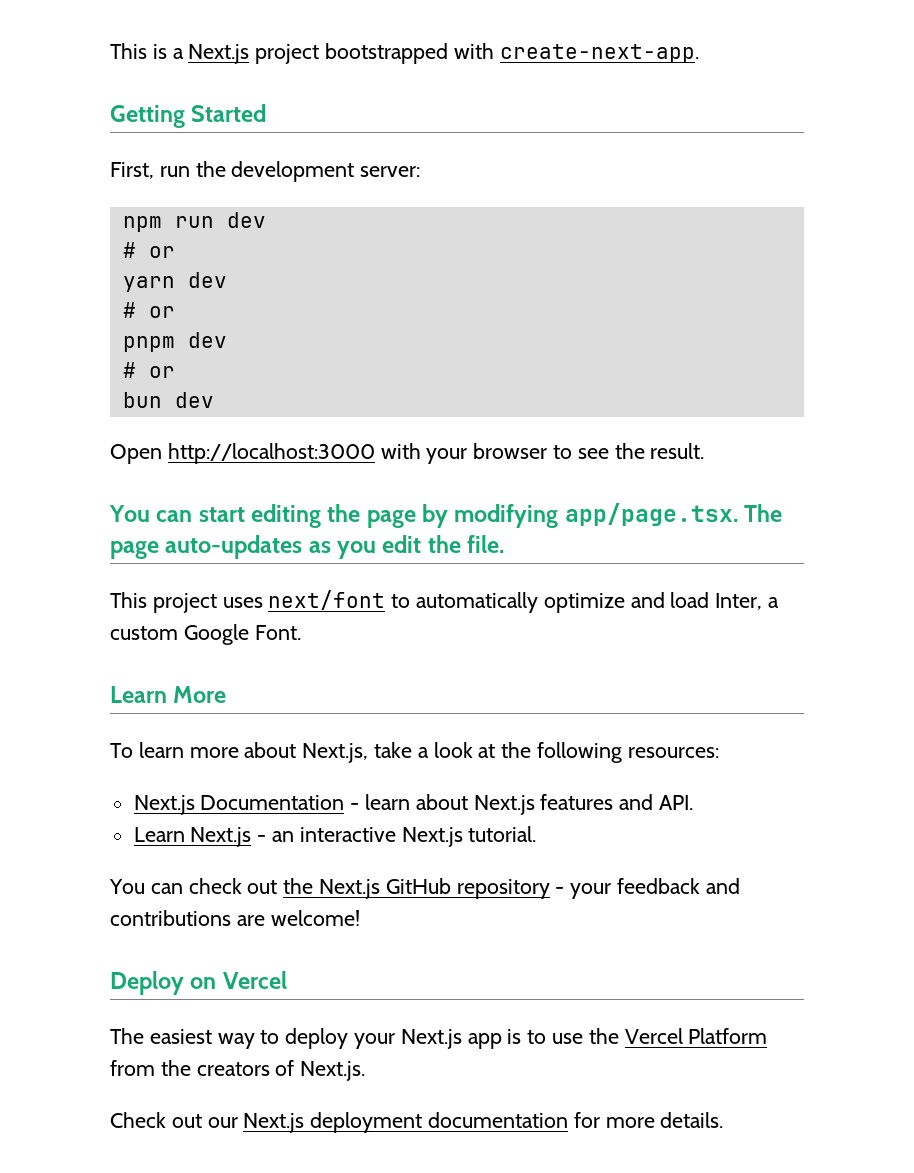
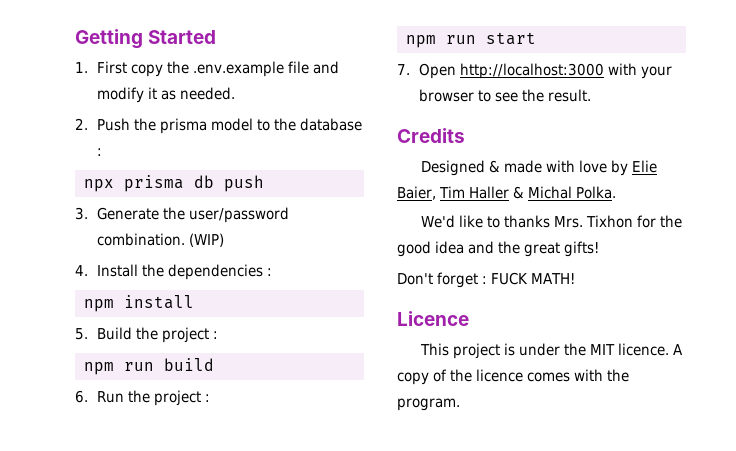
[110,43,699,64] [110,104,267,128] [110,161,421,182] [122,212,266,232] [122,242,175,258] [122,272,227,292] [122,302,175,318] [122,332,227,352] [122,362,175,378] [122,392,214,408] This is a Next.js project bootstrapped with create-next-app. // Getting Started // First, run the development server: // npm run dev // # or // yarn dev // # or // pnpm dev // # or // bun dev // -> [75,29,217,49] [75,61,339,77] [96,87,235,103] [75,118,362,134] [96,148,102,156] [84,175,264,192] [75,207,289,223] [96,233,224,247] [75,264,272,280] [84,295,194,312] [75,327,218,343] [84,358,214,375] [75,390,210,406] [406,32,536,48] [397,64,410,75] Getting Started // 1. First copy the .env.example file and modify it as needed. // 2. Push the prisma model to the database : // npx prisma db push // 3. Generate the user/password combination. (WIP) // 4. Install the dependencies : // npm install // 5. Build the project : // npm run build // 6. Run the project : // npm run start // 7.
[109,503,783,528] [110,535,505,559] [110,590,780,613] [110,624,301,645] [110,686,227,703] [110,742,719,763] [133,794,694,815] [133,826,537,847] [109,878,740,899] [110,910,360,926] [110,971,287,995] [110,1028,768,1049] [110,1060,366,1081] [110,1112,724,1133] You can start editing the page by modifying app/page.tsx. The page auto-updates as you edit the file. // This project uses next/font to automatically optimize and load Inter, a custom Google Font. // Learn More // To learn more about Next.js, take a look at the following resources: // Next.js Documentation - learn about Next.js features and API. // Learn Next.js - an interactive Next.js tutorial. // You can check out the Next.js GitHub repository - your feedback and contributions are welcome! // Deploy on Vercel // The easiest way to deploy your Next.js app is to use the Vercel Platform from the creators of Next.js. // Check out our Next.js deployment documentation for more details. -> [397,128,465,143] [420,160,658,176] [397,186,617,200] [420,215,683,228] [397,241,600,257] [397,272,576,288] [397,311,469,326] [419,343,684,359] [397,369,630,385] [397,398,460,411] Credits // Designed & made with love by Elie Baier, Tim Haller & Michal Polka. // We'd like to thanks Mrs. Tixhon for the good idea and the great gifts! // Don't forget : FUCK MATH! // Licence // This project is under the MIT licence. A copy of the licence comes with the program.

